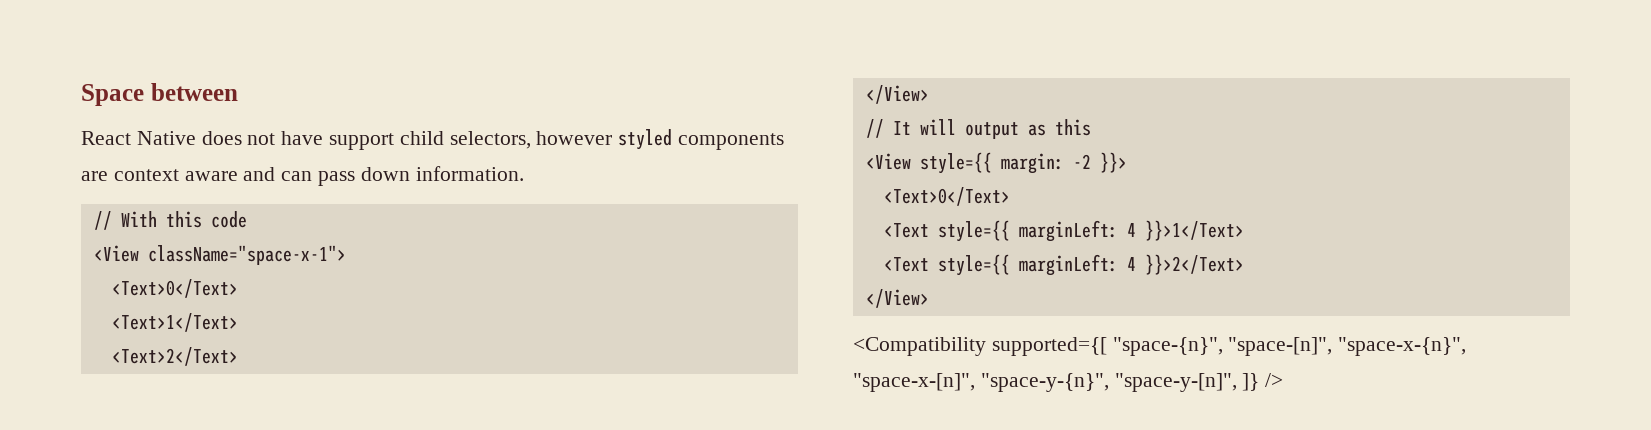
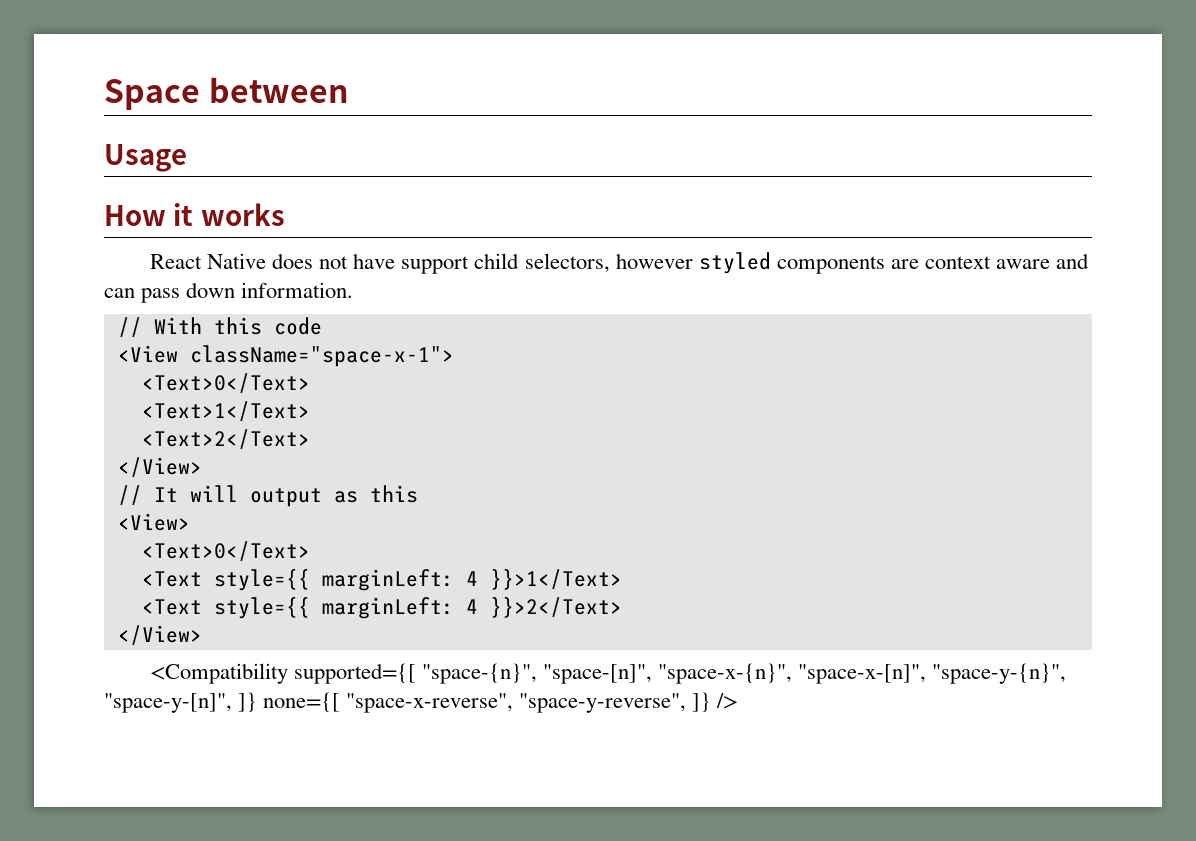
(238, 92) none -> [104,144,187,172] [104,203,285,226] // Usage // How it works
[865,152,1127,174] <View style={{ margin: -2 }}> -> [117,513,190,531] <View>
(1260, 382) none -> [263,692,712,713] none={[ "space-x-reverse", "space-y-reverse", ]}

